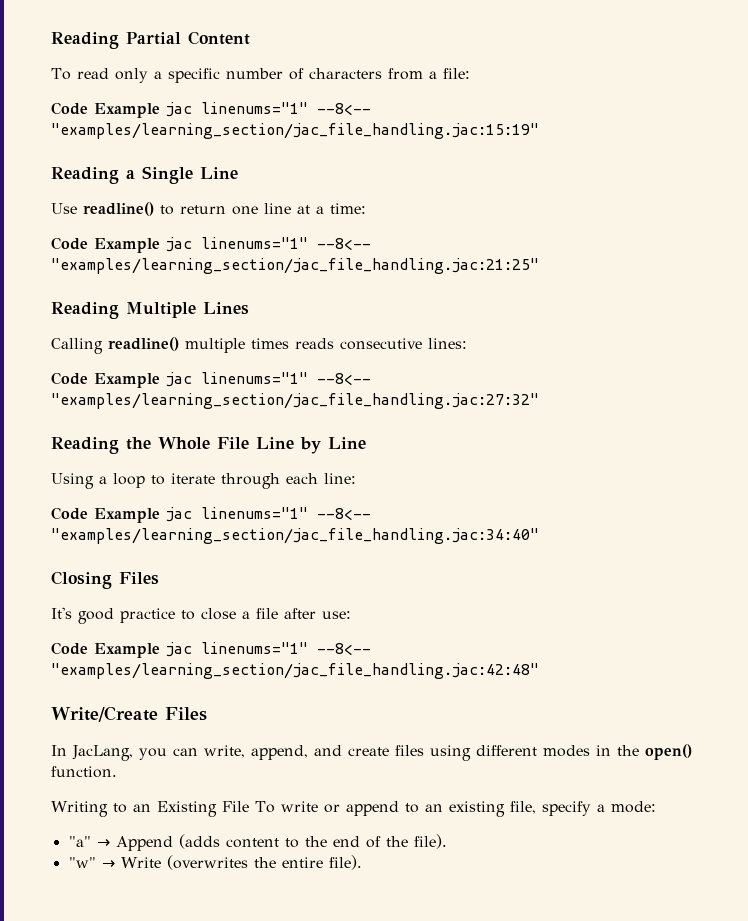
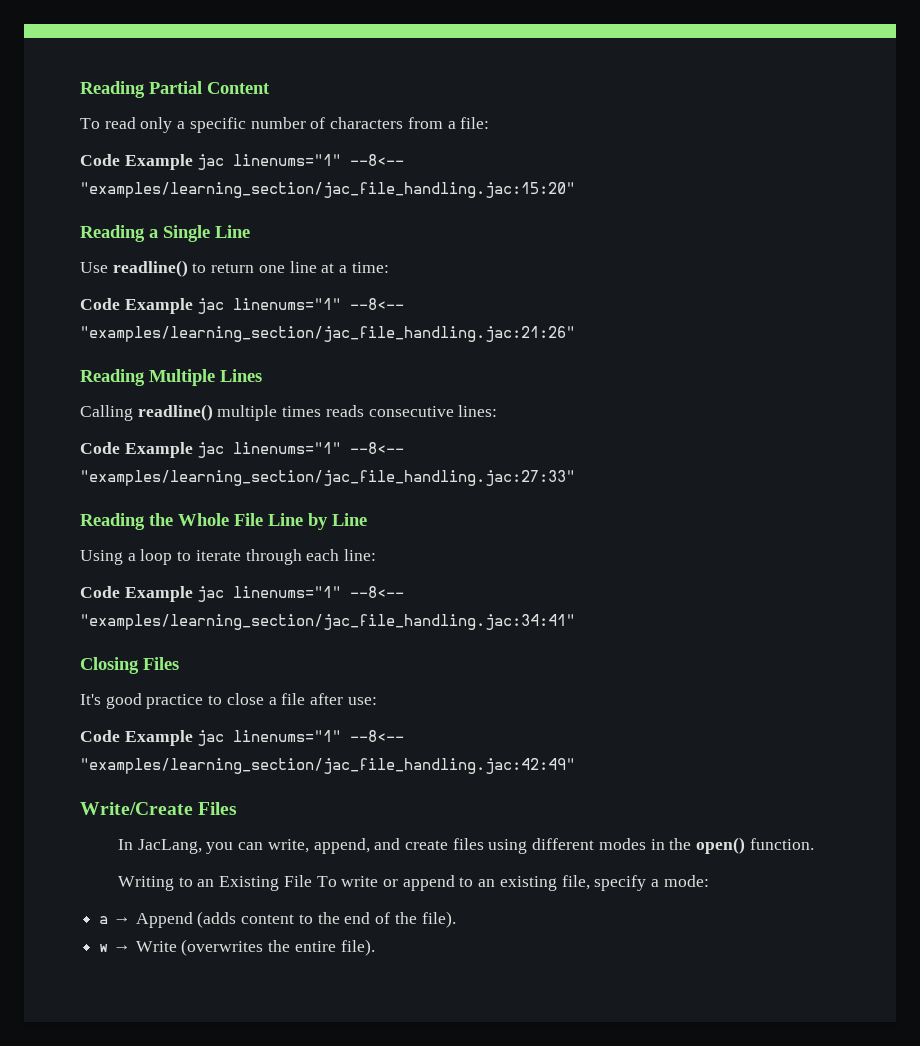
[51,123,539,139] "examples/learning_section/jac_file_handling.jac:15:19" -> [80,182,575,198] "examples/learning_section/jac_file_handling.jac:15:20"
[51,258,539,274] "examples/learning_section/jac_file_handling.jac:21:25" -> [80,326,575,342] "examples/learning_section/jac_file_handling.jac:21:26"
[51,393,539,409] "examples/learning_section/jac_file_handling.jac:27:32" -> [80,470,575,486] "examples/learning_section/jac_file_handling.jac:27:33"
[51,528,539,544] "examples/learning_section/jac_file_handling.jac:34:40" -> [80,614,575,630] "examples/learning_section/jac_file_handling.jac:34:41"
[51,663,539,679] "examples/learning_section/jac_file_handling.jac:42:48" -> [80,758,575,774] "examples/learning_section/jac_file_handling.jac:42:49"
[68,836,91,847] "a" -> [99,916,109,924] a
[68,857,96,868] "w" -> [99,944,109,952] w

